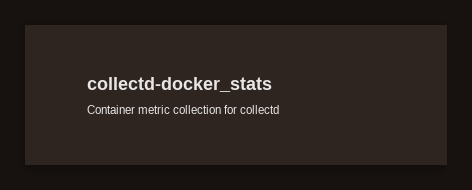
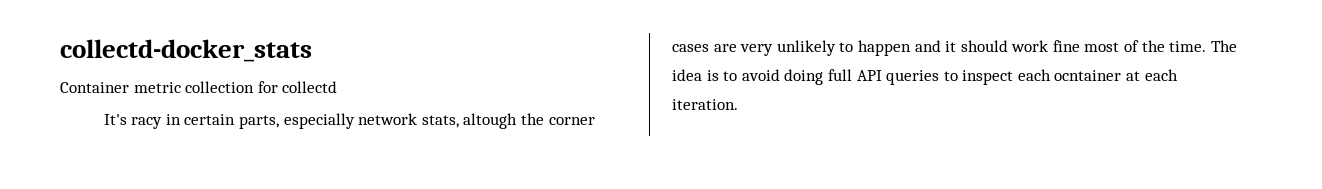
(280, 109) none -> [103,113,595,129] [672,40,1237,56] [672,69,1178,85] [672,99,738,110] // It's racy in certain parts, especially network stats, altough the corner cases are very unlikely to happen and it should work fine most of the time. The idea is to avoid doing full API queries to inspect each ocntainer at each iteration.

